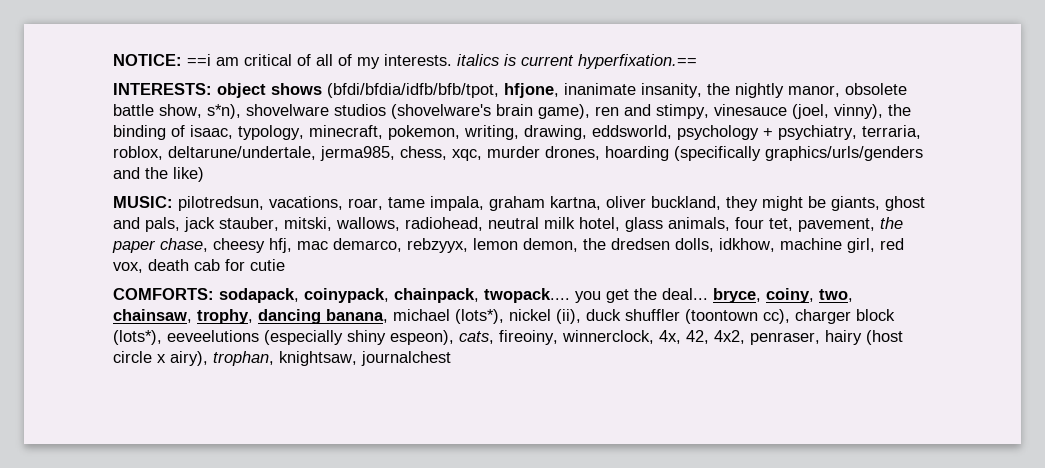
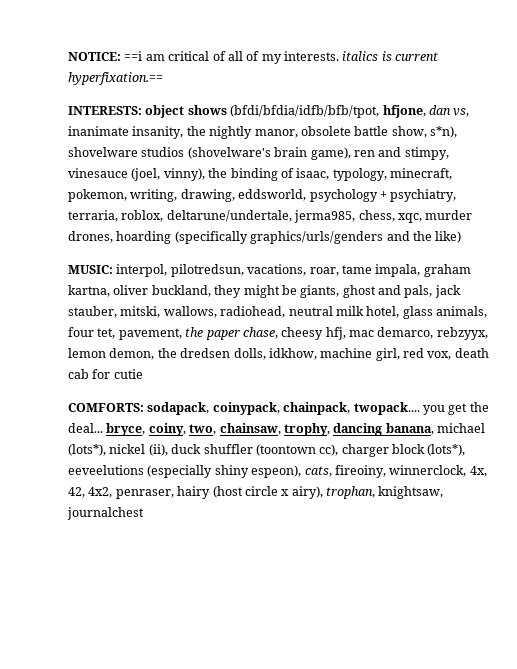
(559, 90) none -> [428,105,470,117] dan vs,
(173, 202) none -> [116,264,168,277] interpol,

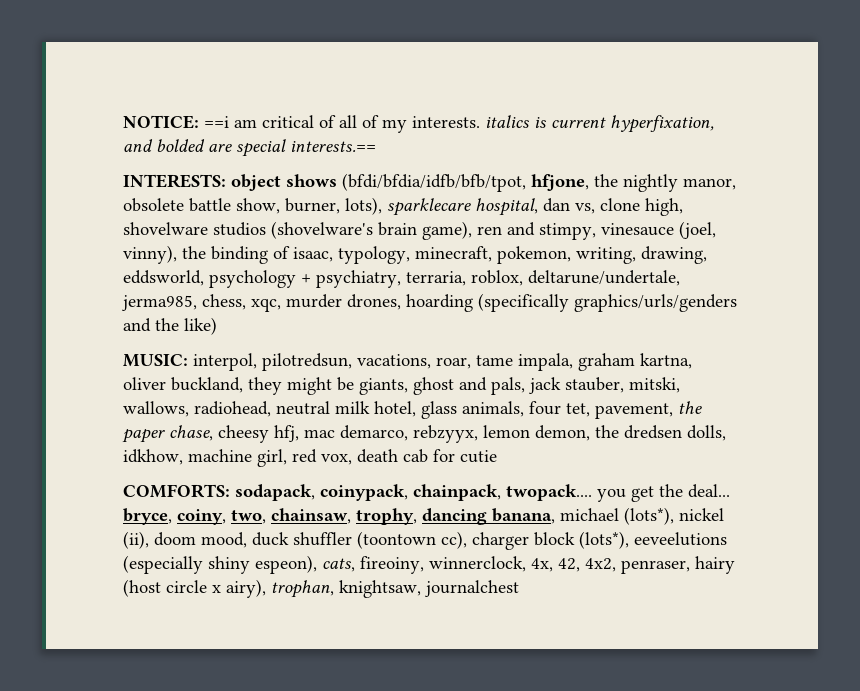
[68,72,163,85] hyperfixation.== -> [610,115,714,133] [123,139,376,157] hyperfixation, and bolded are special interests.==
[428,105,470,117] [68,126,184,139] dan vs, inanimate insanity, -> (589, 182) none
[430,126,457,138] s*n), -> [285,197,683,216] burner, lots), sparklecare hospital, dan vs, clone high,
(168, 450) none -> [154,532,247,548] doom mood,

